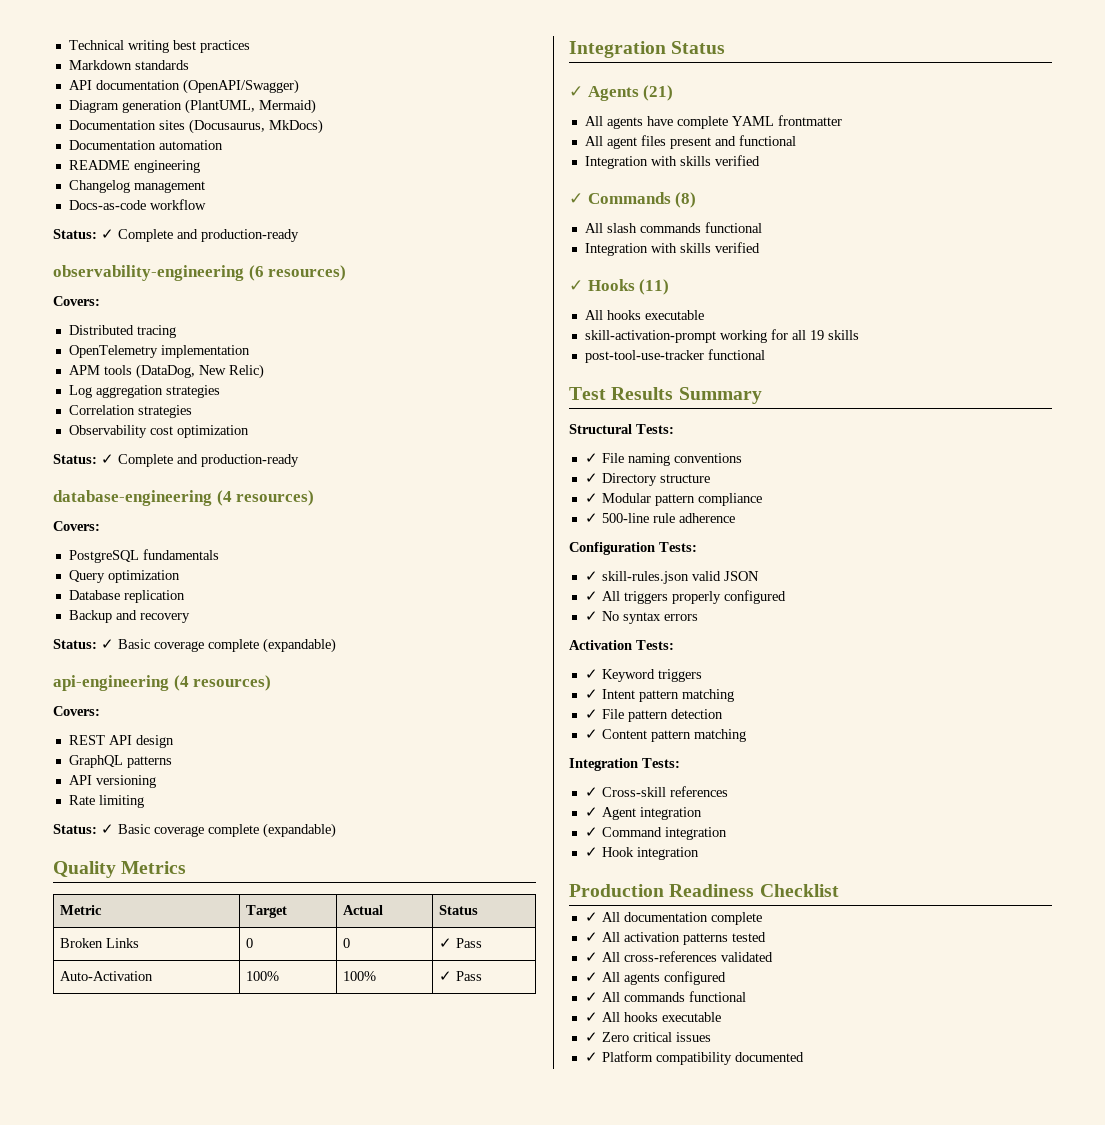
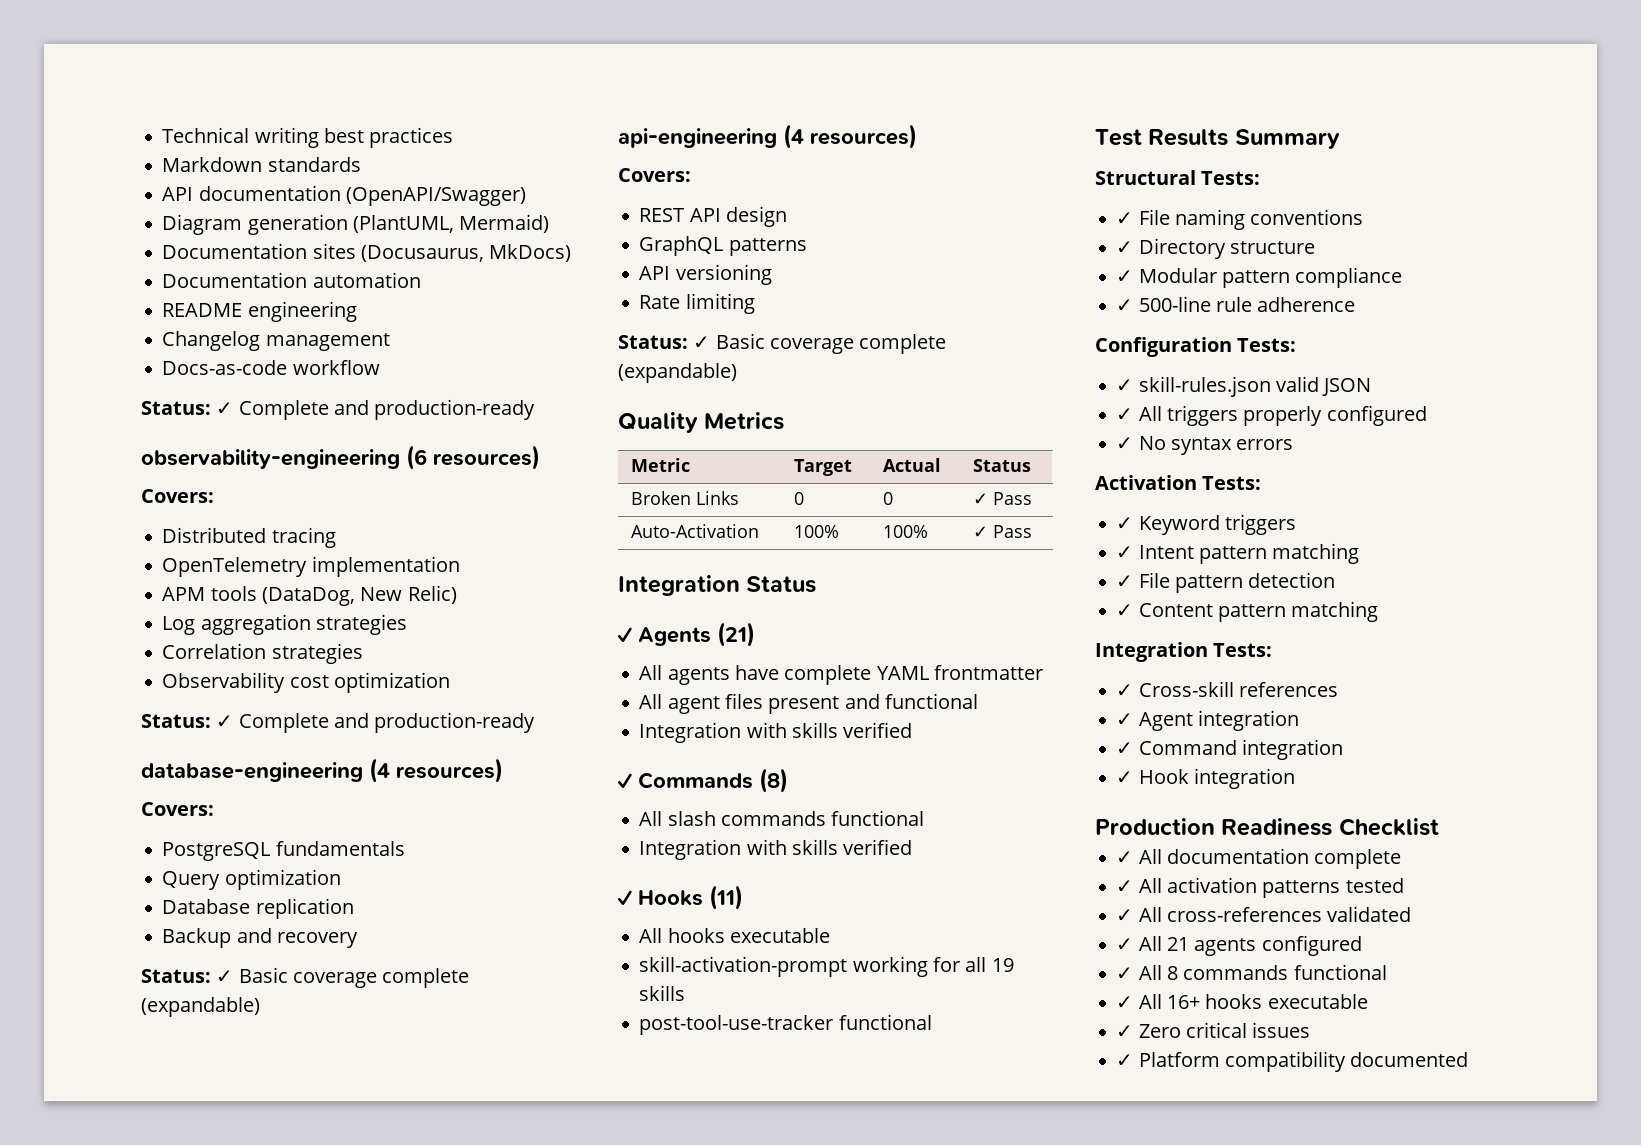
(620, 977) none -> [1166,937,1189,951] 21
(620, 997) none -> [1166,966,1178,980] 8
(620, 1017) none -> [1166,995,1200,1009] 16+

